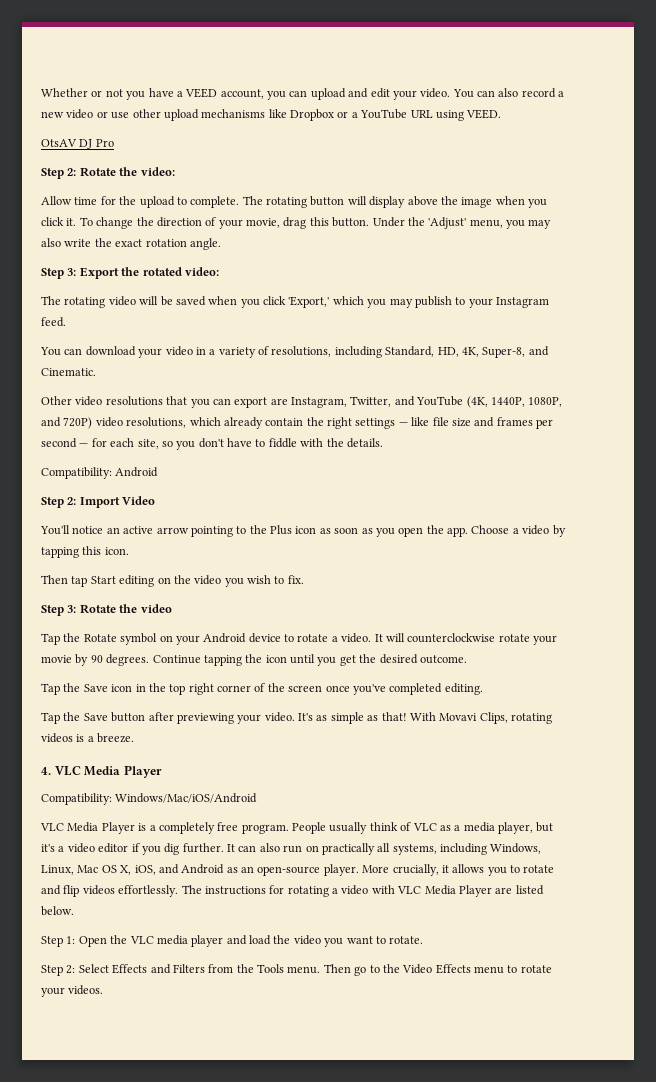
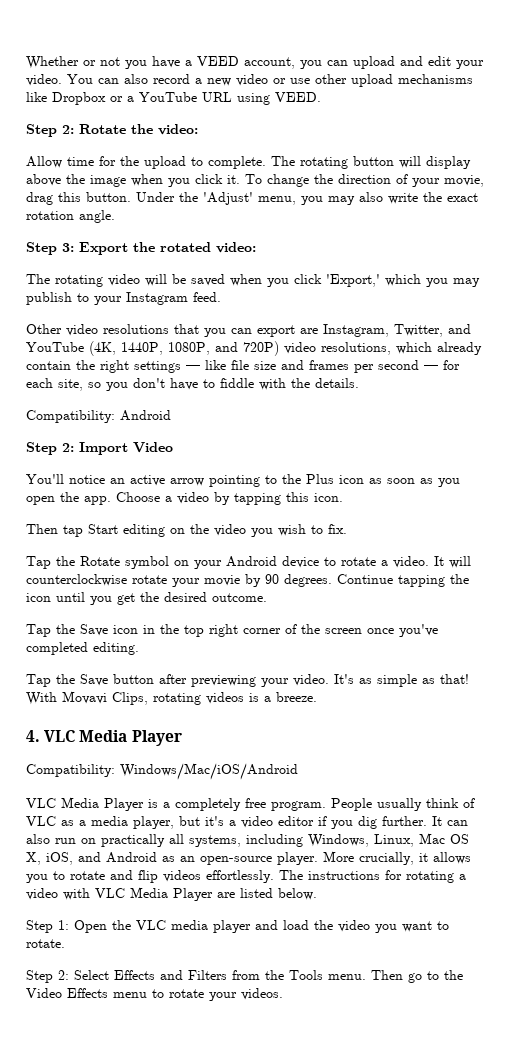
[41,139,114,149] // OtsAV DJ Pro -> (321, 97) none
[40,346,549,358] [41,368,96,376] // You can download your video in a variety of resolutions, including Standard, HD, 4K, Super-8, and Cinematic. -> (221, 297) none
[41,604,172,616] // Step 3: Rotate the video -> (347, 529) none

